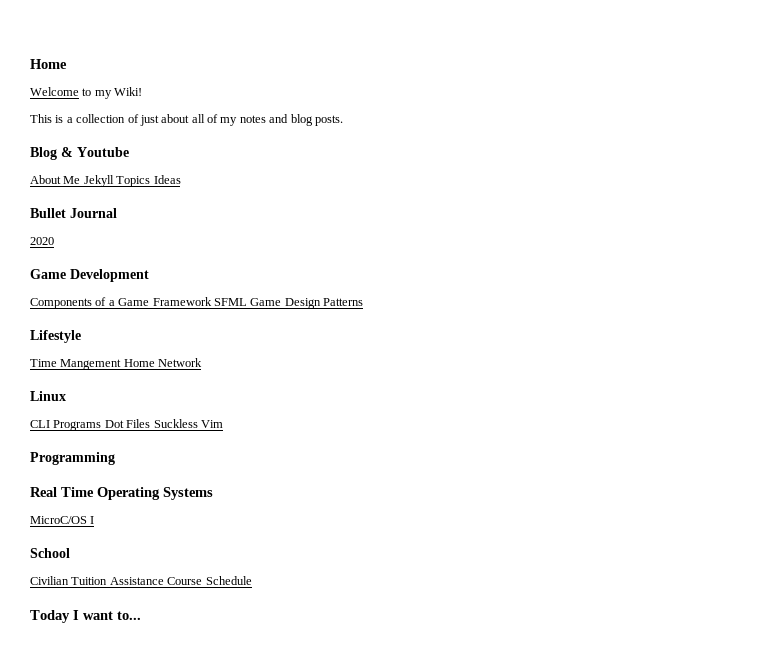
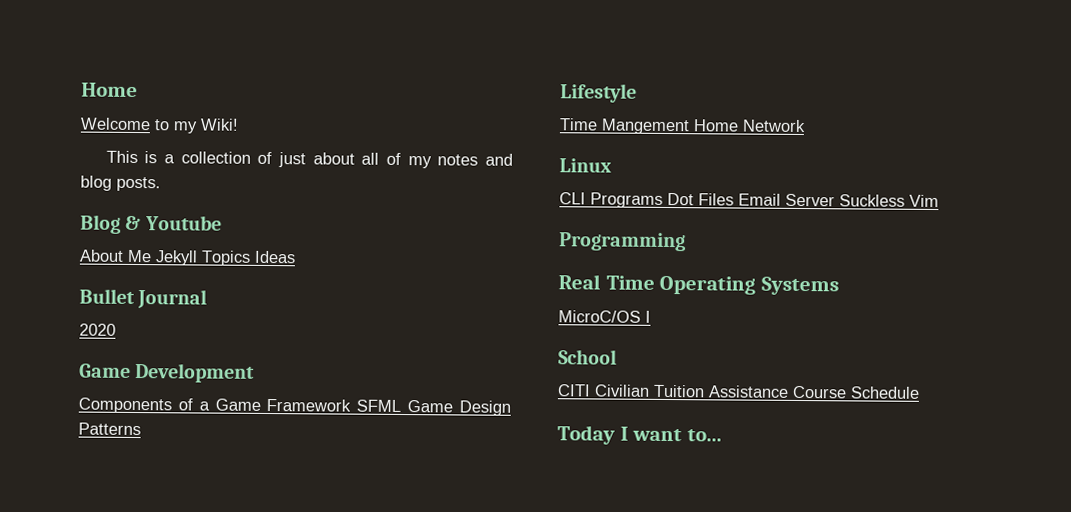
(151, 423) none -> [738,193,835,207] Email Server
(70, 553) none -> [557,384,591,397] CITI

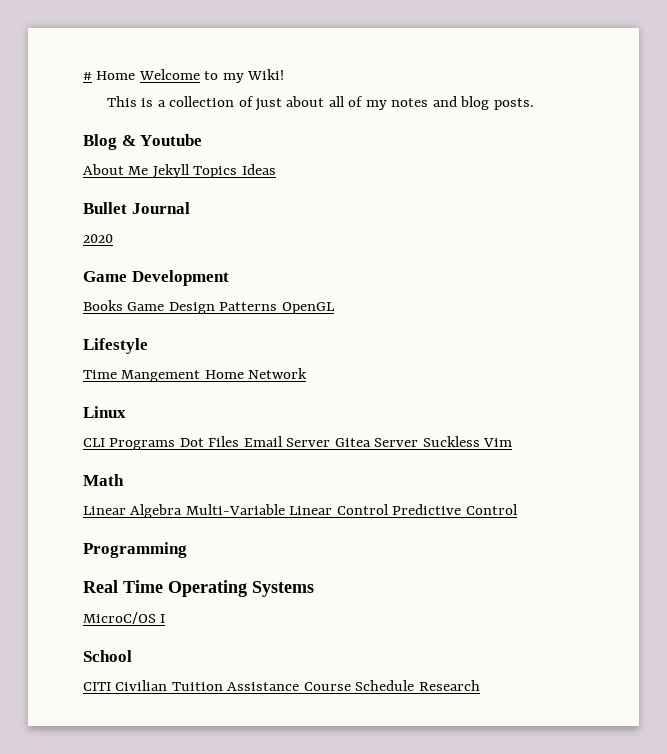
[81,82,138,98] Home // -> [83,71,136,80] # Home
[78,397,402,414] Components of a Game Framework SFML -> [83,300,123,311] Books
(141, 429) none -> [281,302,335,314] OpenGL
(835, 200) none -> [334,438,419,447] Gitea Server
(939, 201) none -> [83,474,124,486] [83,504,518,518] // Math // Linear Algebra Multi-Variable Linear Control Predictive Control
[557,425,723,445] // Today I want to... -> [418,680,480,691] Research

